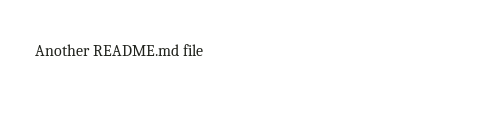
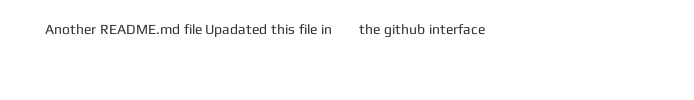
(204, 50) none -> [205,24,485,38] Upadated this file in the github interface

